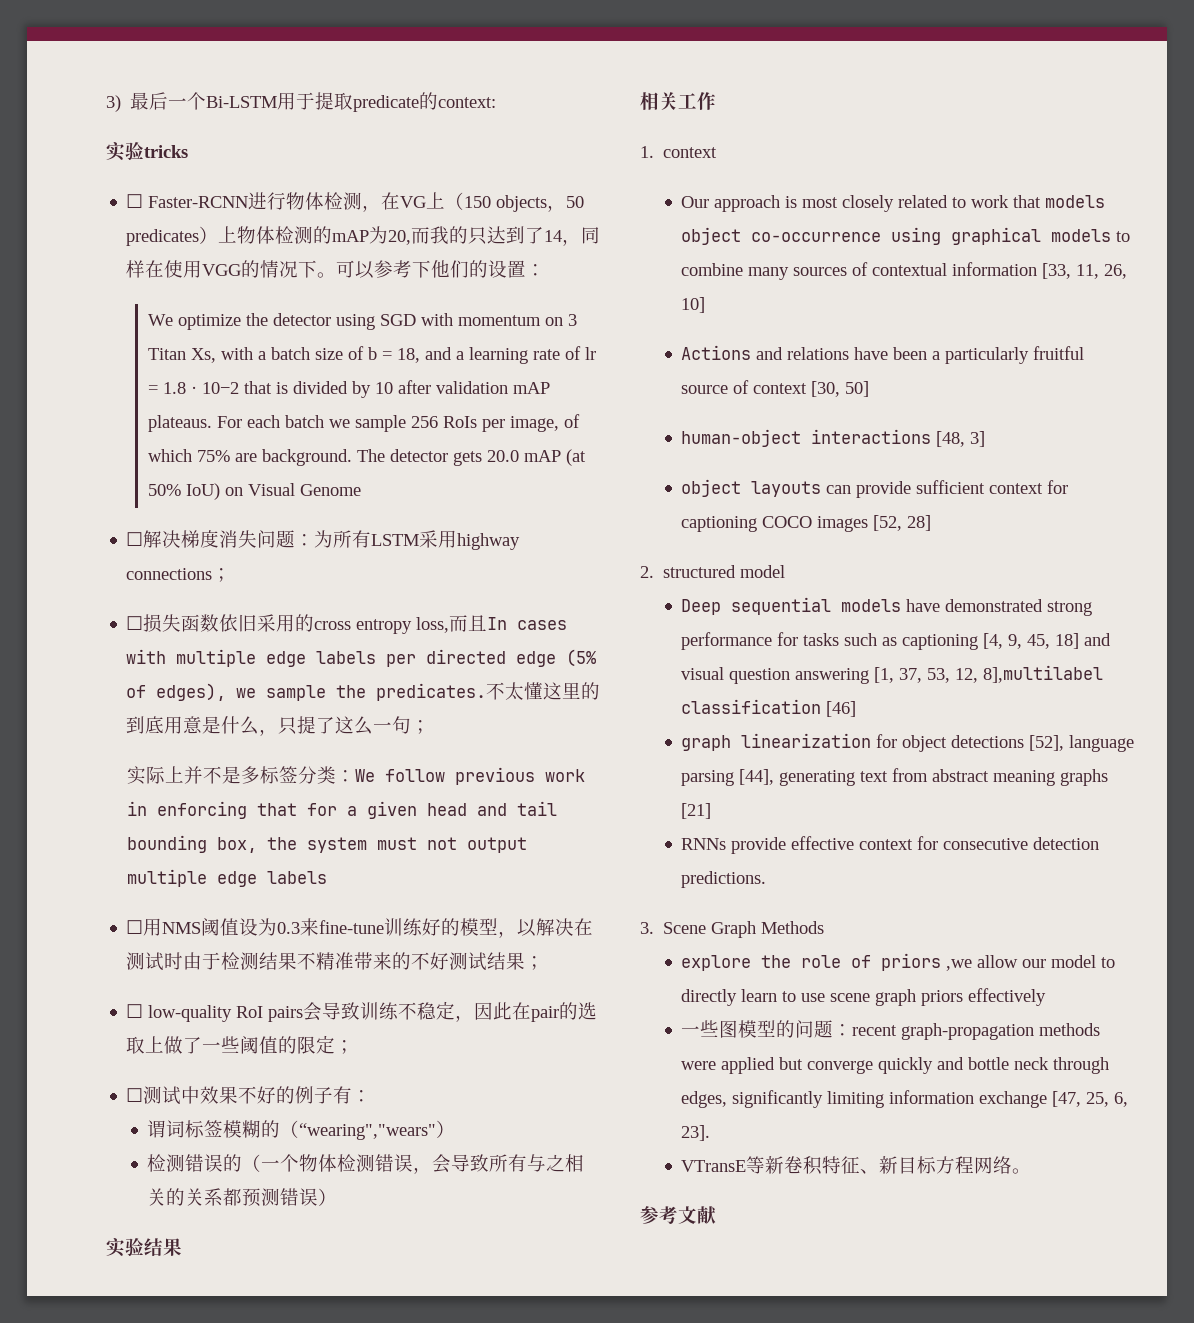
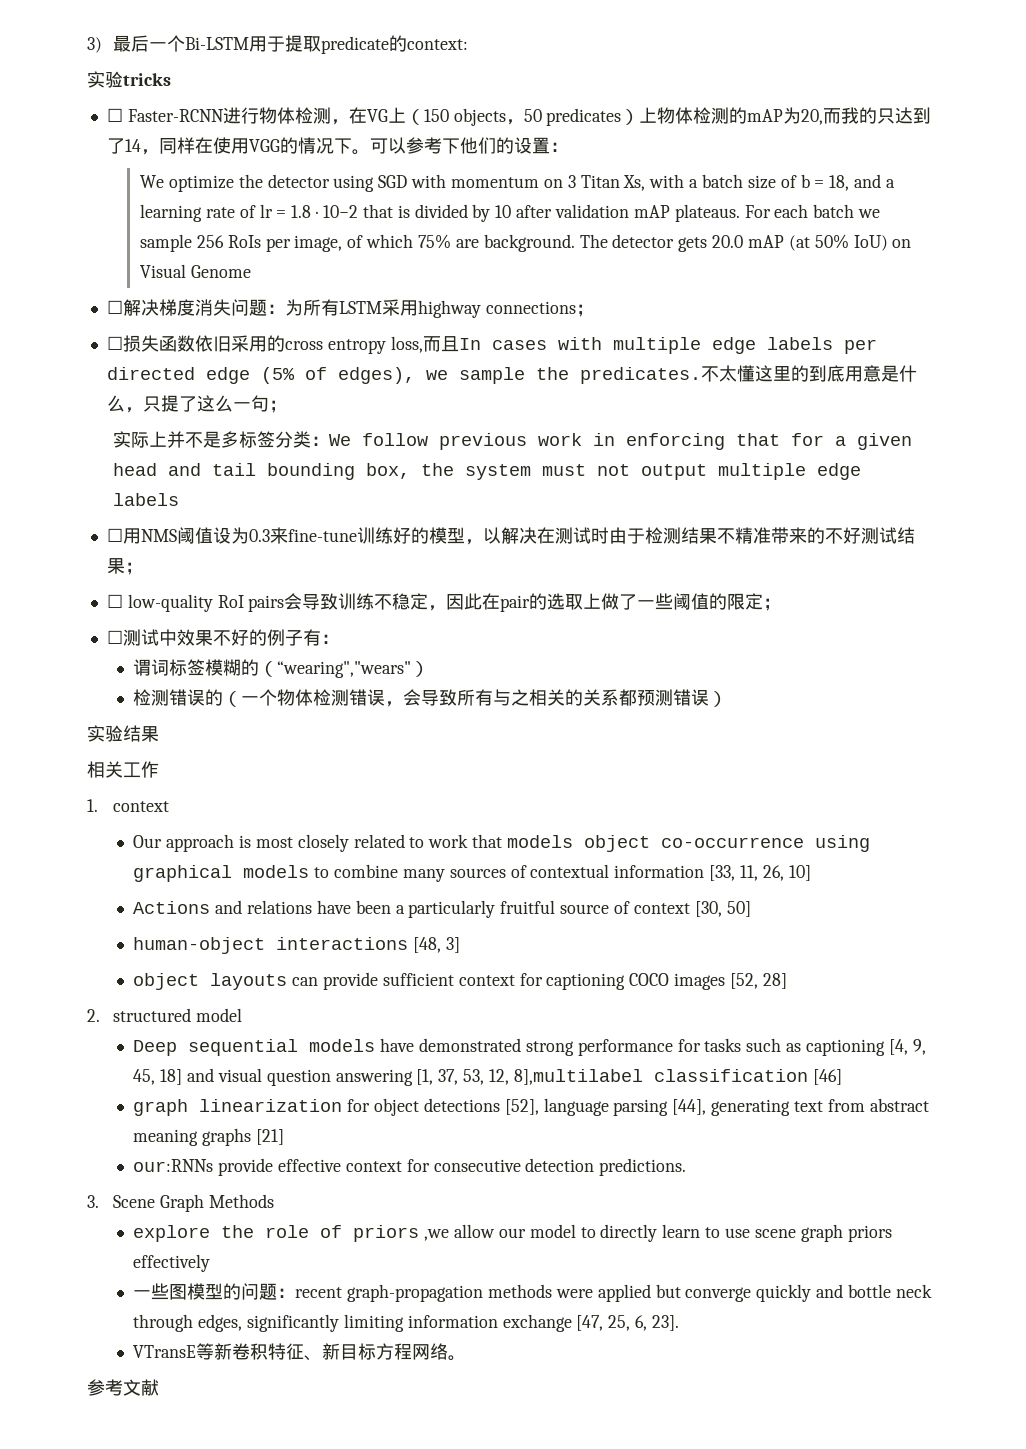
[681,838,727,850] RNNs -> [133,1159,214,1172] our:RNNs

